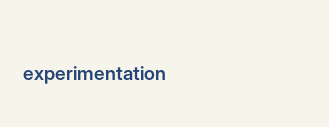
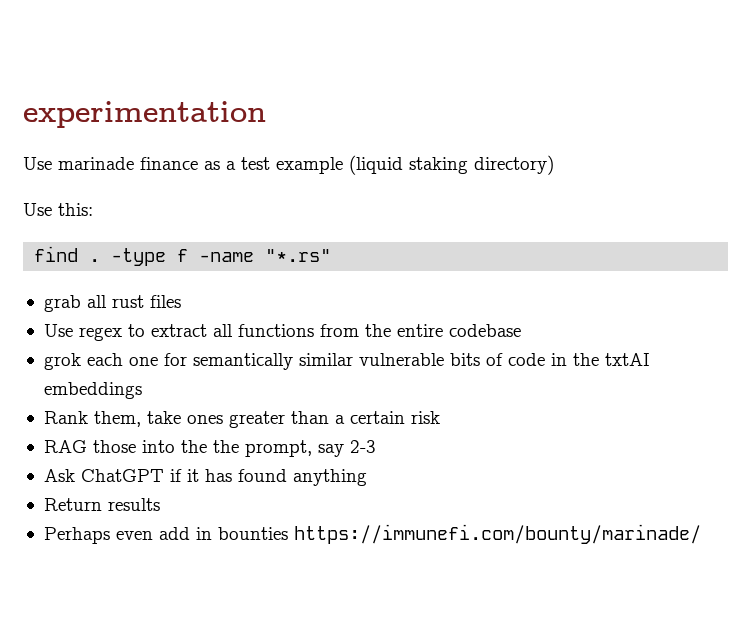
(166, 75) none -> [23,155,554,175] [23,203,93,216] [34,246,332,266] [43,295,181,312] [43,324,521,341] [43,353,650,370] [43,382,142,399] [43,411,440,428] [43,440,376,457] [43,469,367,486] [43,498,160,511] [43,524,701,544] // Use marinade finance as a test example (liquid staking directory) // Use this: // find . -type f -name "*.rs" // grab all rust files // Use regex to extract all functions from the entire codebase // grok each one for semantically similar vulnerable bits of code in the txtAI embeddings // Rank them, take ones greater than a certain risk // RAG those into the the prompt, say 2-3 // Ask ChatGPT if it has found anything // Return results // Perhaps even add in bounties https://immunefi.com/bounty/marinade/

